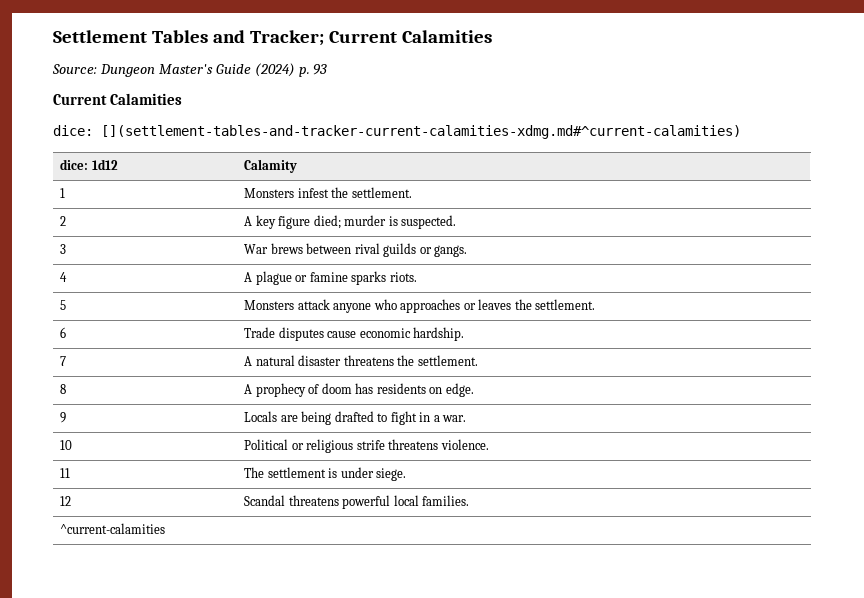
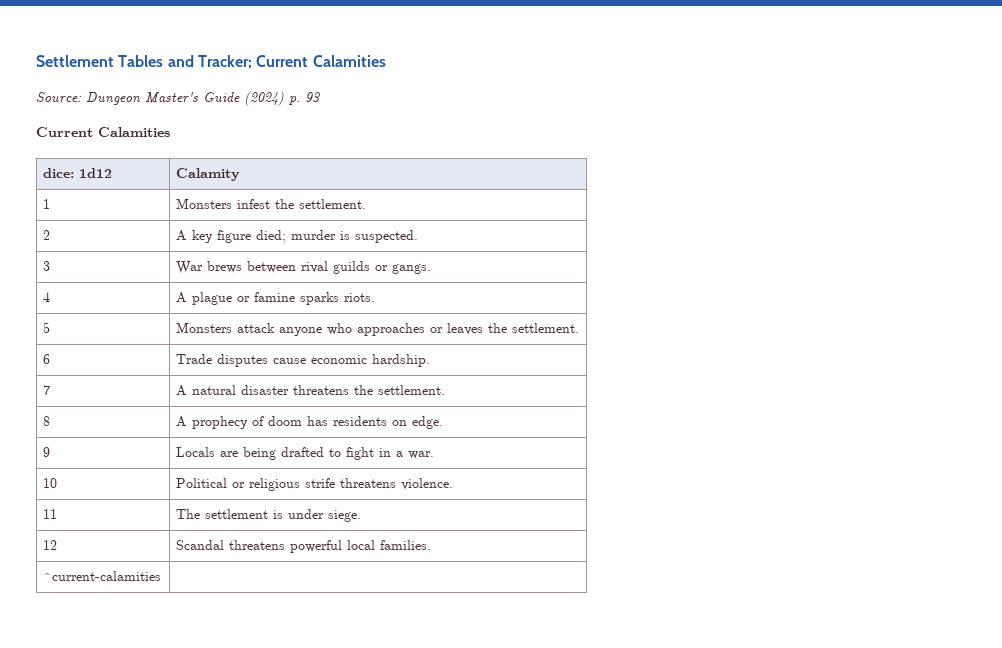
[53,125,741,139] // dice: [](settlement-tables-and-tracker-current-calamities-xdmg.md#^current-calamities) -> (170, 132) none

